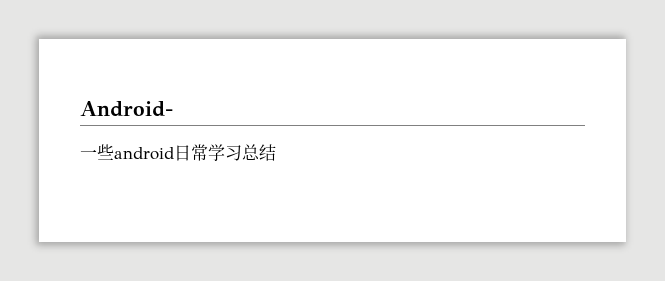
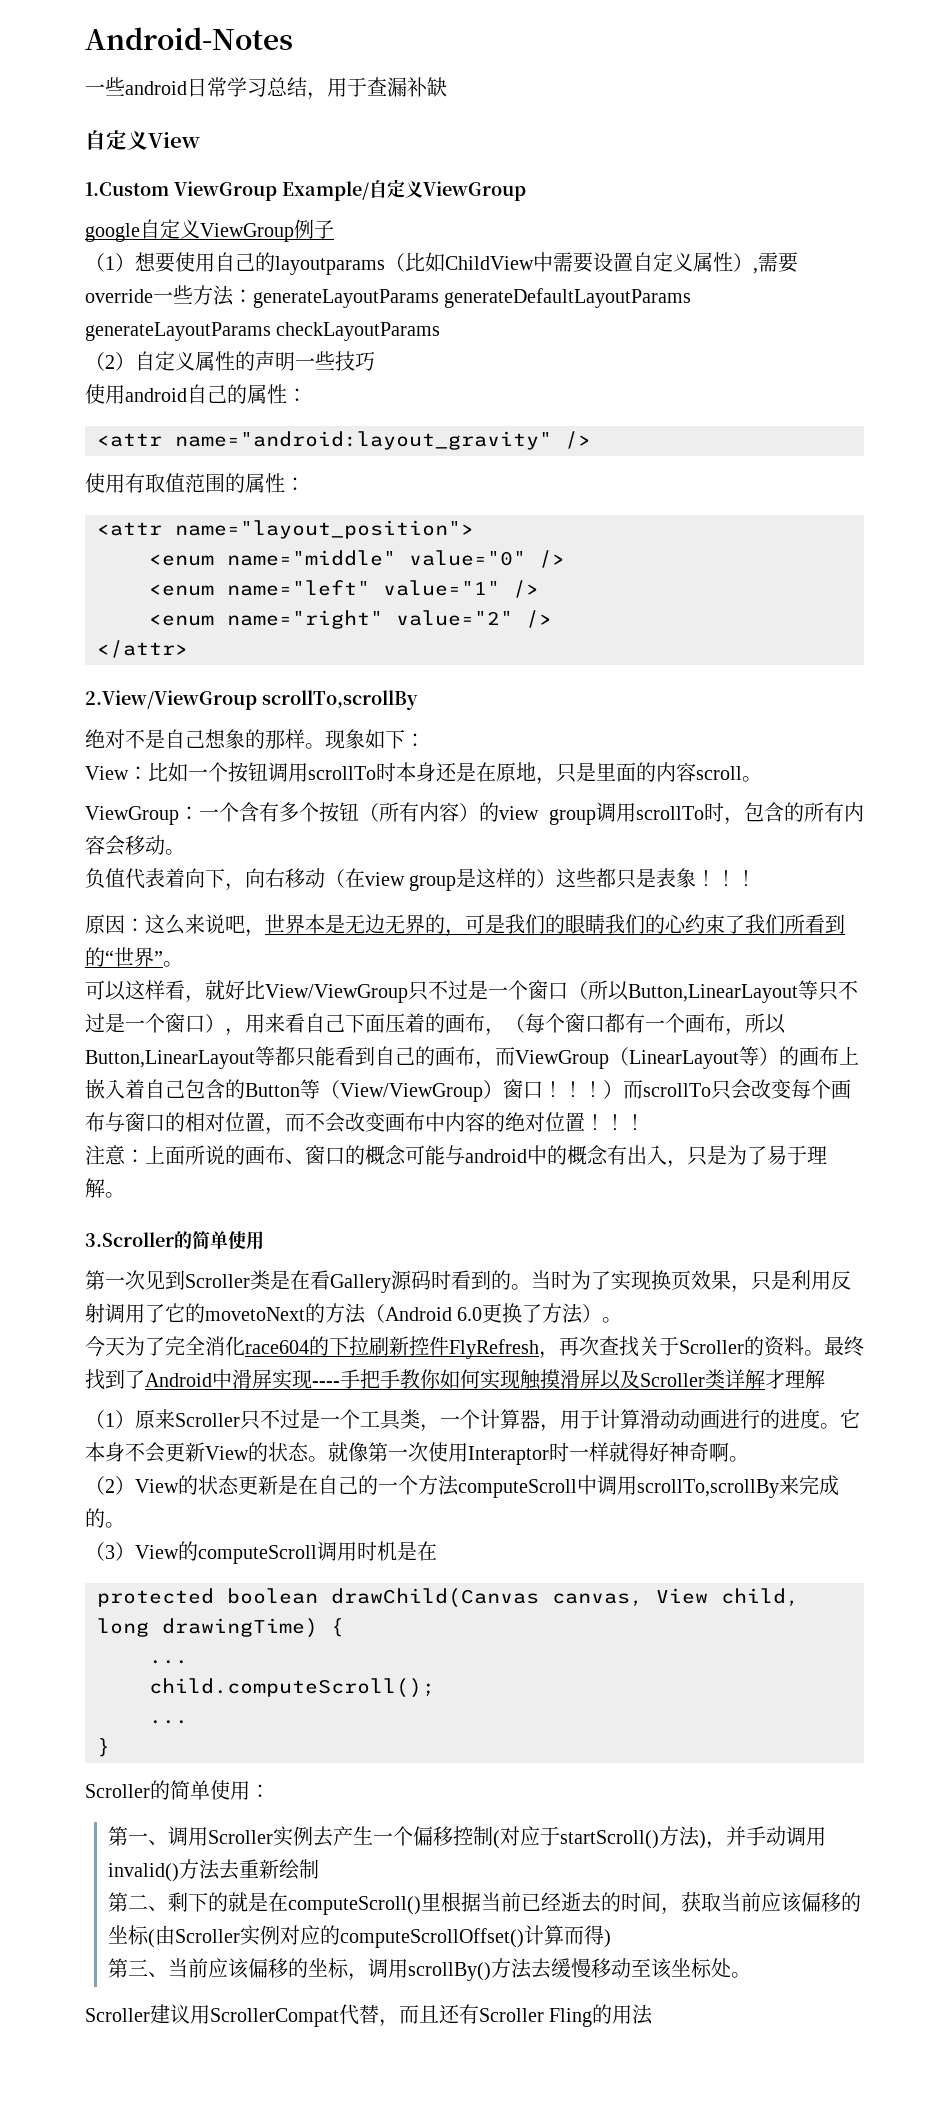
[80,101,173,117] Android- -> [85,27,293,50] Android-Notes
(276, 152) none -> [307,77,447,100] [85,130,200,150] [85,179,526,201] [85,219,334,242] [85,252,798,275] [85,285,692,308] [85,322,441,341] [85,351,375,371] [85,384,307,404] [97,431,591,450] [85,473,305,493] [97,520,474,539] [149,550,565,568] [149,580,539,598] [149,610,552,629] [97,640,188,658] [85,690,418,710] [85,729,425,749] [85,762,762,785] [85,802,864,825] [85,835,185,856] [85,868,757,891] [85,914,845,937] [85,947,183,967] [85,980,858,1003] [85,1013,786,1036] [85,1046,859,1069] [85,1079,851,1102] [85,1112,645,1135] [85,1145,827,1168] [85,1178,125,1198] [85,1231,264,1250] [85,1270,851,1293] [85,1303,623,1324] [85,1336,864,1359] [85,1369,825,1390] [85,1408,860,1432] [85,1442,749,1465] [85,1475,839,1498] [85,1508,125,1528] [85,1541,437,1564] [97,1588,799,1608] [97,1618,344,1638] [149,1660,188,1664] [149,1678,435,1698] [149,1720,188,1724] [97,1738,110,1757] [85,1780,270,1800] [107,1826,826,1849] [107,1859,319,1882] [107,1892,861,1915] [107,1925,611,1948] [107,1958,751,1981] [85,2004,654,2027] ，用于查漏补缺 // 自定义View // 1.Custom ViewGroup Example/自定义ViewGroup // google自定义ViewGroup例子 // （1）想要使用自己的layoutparams（比如ChildView中需要设置自定义属性）,需要override一些方法：generateLayoutParams generateDefaultLayoutParams generateLayoutParams checkLayoutParams // （2）自定义属性的声明一些技巧 // 使用android自己的属性： // <attr name="android:layout_gravity" /> // 使用有取值范围的属性： // <attr name="layout_position"> // <enum name="middle" value="0" /> // <enum name="left" value="1" /> // <enum name="right" value="2" /> // </attr> // 2.View/ViewGroup scrollTo,scrollBy // 绝对不是自己想象的那样。现象如下： // View：比如一个按钮调用scrollTo时本身还是在原地，只是里面的内容scroll。 // ViewGroup：一个含有多个按钮（所有内容）的view group调用scrollTo时，包含的所有内容会移动。 // 负值代表着向下，向右移动（在view group是这样的）这些都只是表象！！！ // 原因：这么来说吧，世界本是无边无界的，可是我们的眼睛我们的心约束了我们所看到的“世界”。 // 可以这样看，就好比View/ViewGroup只不过是一个窗口（所以Button,LinearLayout等只不过是一个窗口），用来看自己下面压着的画布，（每个窗口都有一个画布，所以Button,LinearLayout等都只能看到自己的画布，而ViewGroup（LinearLayout等）的画布上嵌入着自己包含的Button等（View/ViewGroup）窗口！！！）而scrollTo只会改变每个画布与窗口的相对位置，而不会改变画布中内容的绝对位置！！！ // 注意：上面所说的画布、窗口的概念可能与android中的概念有出入，只是为了易于理解。 // 3.Scroller的简单使用 // 第一次见到Scroller类是在看Gallery源码时看到的。当时为了实现换页效果，只是利用反射调用了它的movetoNext的方法（Android 6.0更换了方法）。 // 今天为了完全消化race604的下拉刷新控件FlyRefresh，再次查找关于Scroller的资料。最终找到了Android中滑屏实现----手把手教你如何实现触摸滑屏以及Scroller类详解才理解 // （1）原来Scroller只不过是一个工具类，一个计算器，用于计算滑动动画进行的进度。它本身不会更新View的状态。就像第一次使用Interaptor时一样就得好神奇啊。 // （2）View的状态更新是在自己的一个方法computeScroll中调用scrollTo,scrollBy来完成的。 // （3）View的computeScroll调用时机是在 // protected boolean drawChild(Canvas canvas, View child, long drawingTime) { // ... // child.computeScroll(); // ... // } // Scroller的简单使用： // 第一、调用Scroller实例去产生一个偏移控制(对应于startScroll()方法)，并手动调用invalid()方法去重新绘制 // 第二、剩下的就是在computeScroll()里根据当前已经逝去的时间，获取当前应该偏移的坐标(由Scroller实例对应的computeScrollOffset()计算而得) // 第三、当前应该偏移的坐标，调用scrollBy()方法去缓慢移动至该坐标处。 // Scroller建议用ScrollerCompat代替，而且还有Scroller Fling的用法

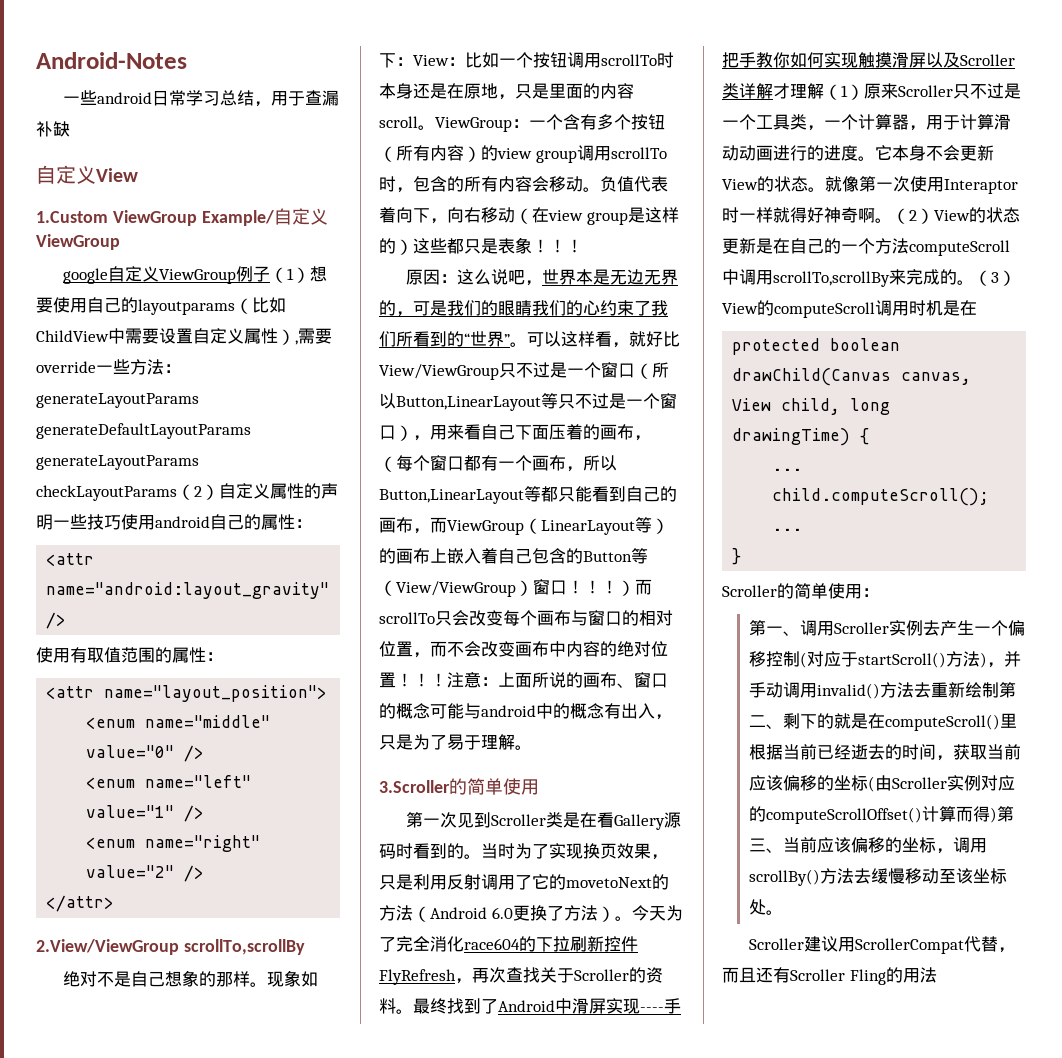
(334, 229) // -> (270, 274) none
(441, 331) // -> (177, 493) none
(375, 361) // -> (121, 522) none
(425, 740) // -> (413, 61) none
(762, 779) // -> (435, 127) none
(185, 852) // -> (600, 189) none
[185,914,205,934] 来 -> (491, 277) none
(183, 964) // -> (527, 344) none
(645, 1122) // -> (447, 680) none
(623, 1320) // -> (632, 918) none
(825, 1379) // -> (824, 91) none
(749, 1459) // -> (892, 220) none
(125, 1525) // -> (974, 282) none
(319, 1869) // -> (1000, 690) none
(611, 1938) // -> (998, 815) none

